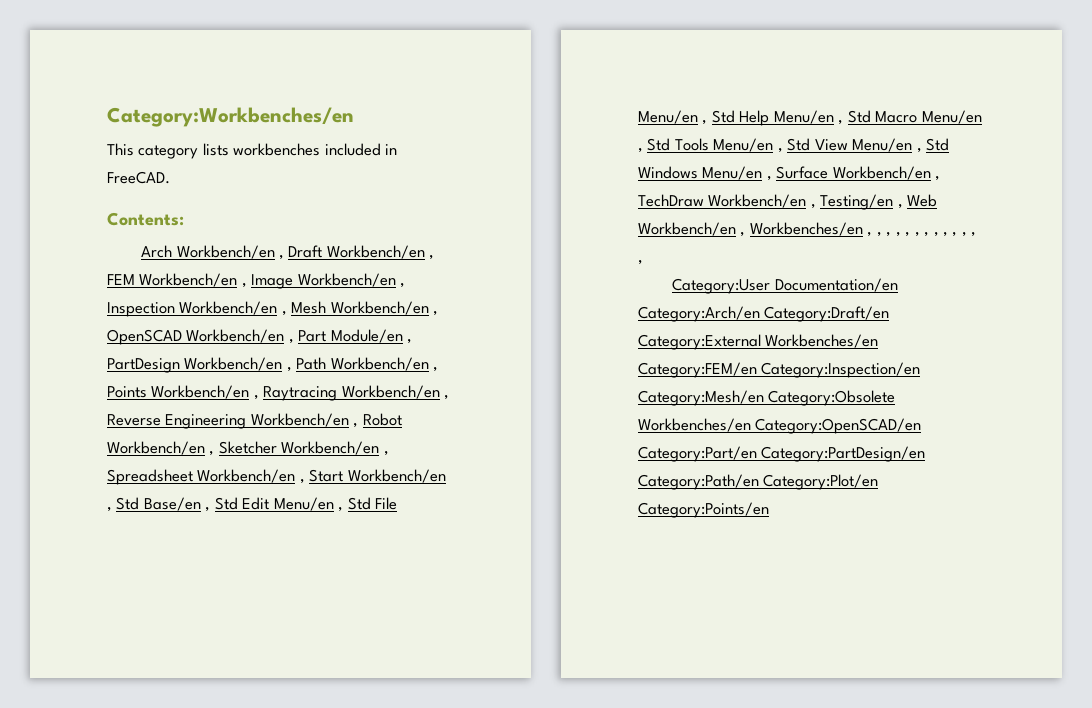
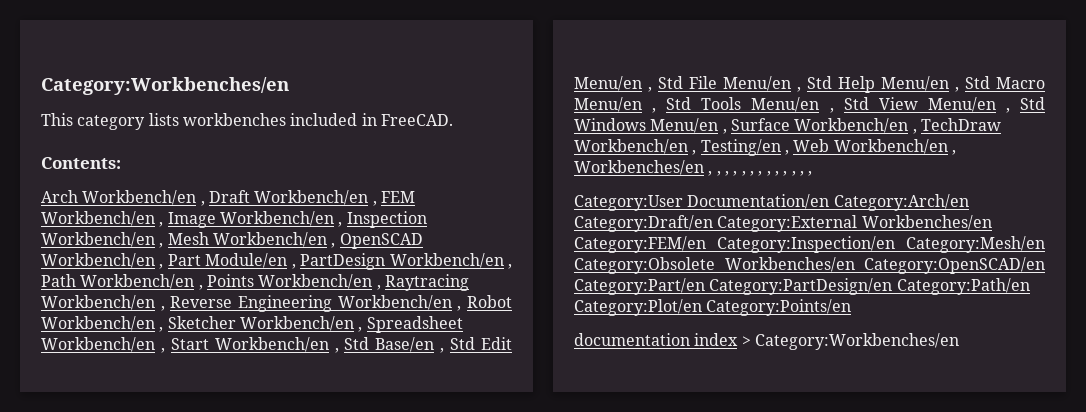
(769, 510) none -> [574,333,959,350] // documentation index > Category:Workbenches/en

